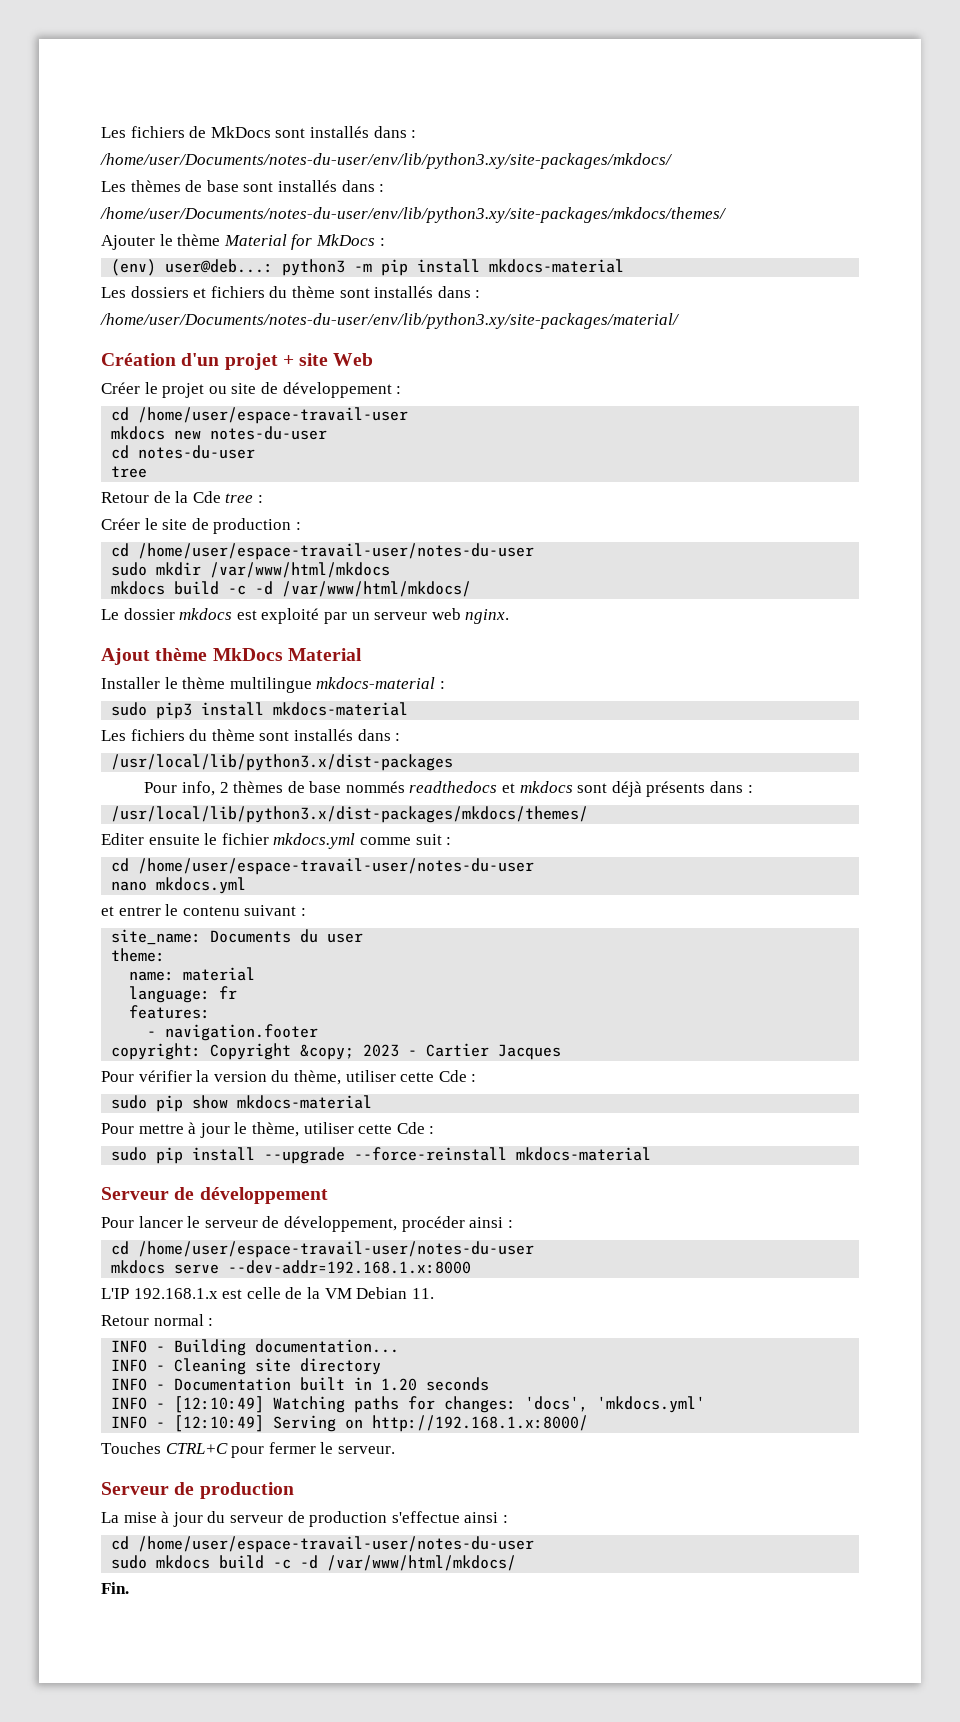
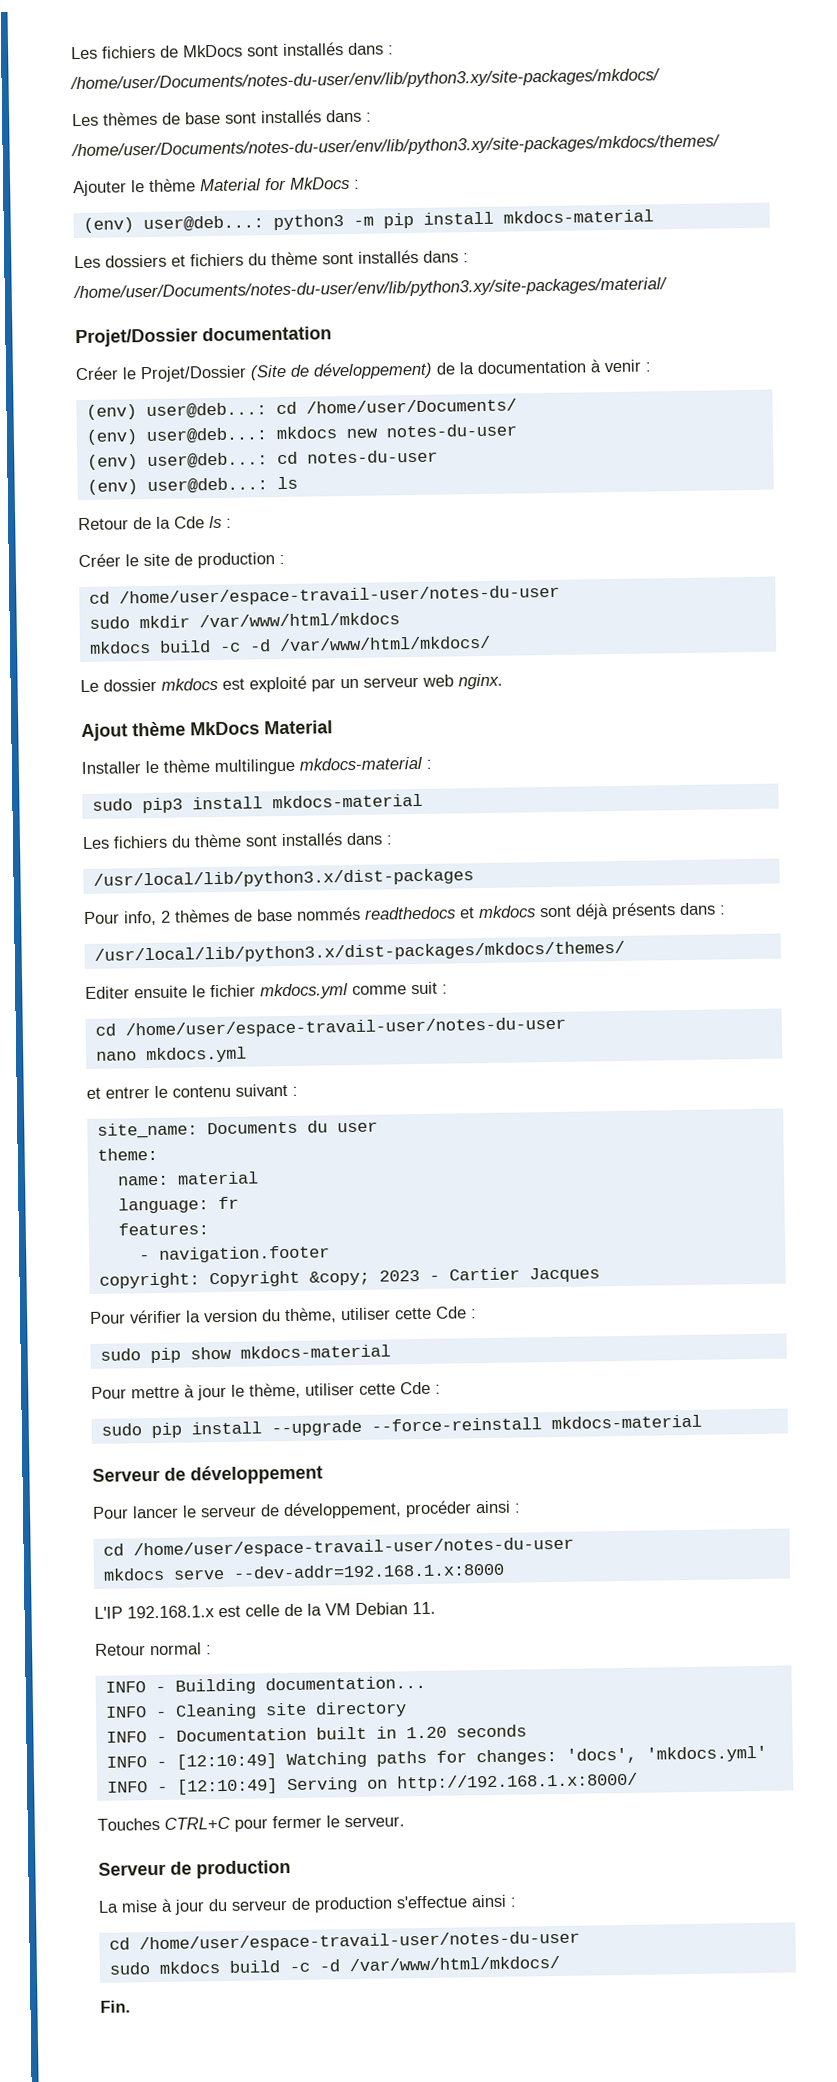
[101,353,374,370] [101,382,402,398] [111,407,409,424] Création d'un projet + site Web // Créer le projet ou site de développement : // cd /home/user/espace-travail-user // -> [75,326,332,348] [75,359,651,383] [85,398,517,420] [85,427,267,445] Projet/Dossier documentation // Créer le Projet/Dossier (Site de développement) de la documentation à venir : // (env) user@deb...: cd /home/user/Documents/ // (env) user@deb...:
(328, 433) none -> [86,452,268,470] (env) user@deb...:
[111,466,148,478] tree -> [86,476,298,495] (env) user@deb...: ls
[225,493,254,503] tree -> [209,515,222,529] ls

